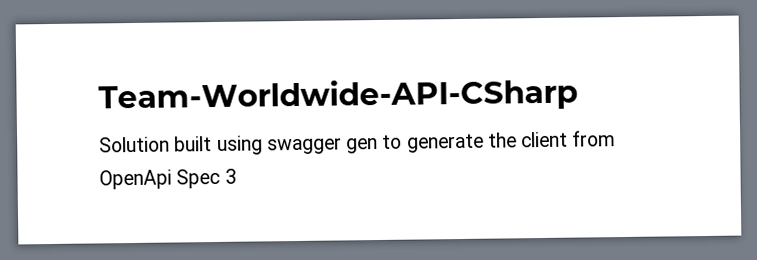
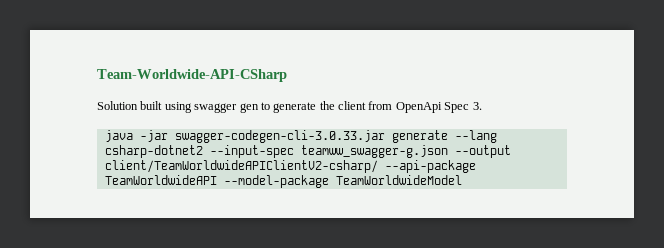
[224,168,237,184] 3 -> [472,102,482,110] [104,130,497,143] [104,145,511,158] [104,160,476,173] [104,175,462,188] 3. // java -jar swagger-codegen-cli-3.0.33.jar generate --lang csharp-dotnet2 --input-spec teamww_swagger-g.json --output client/TeamWorldwideAPIClientV2-csharp/ --api-package TeamWorldwideAPI --model-package TeamWorldwideModel

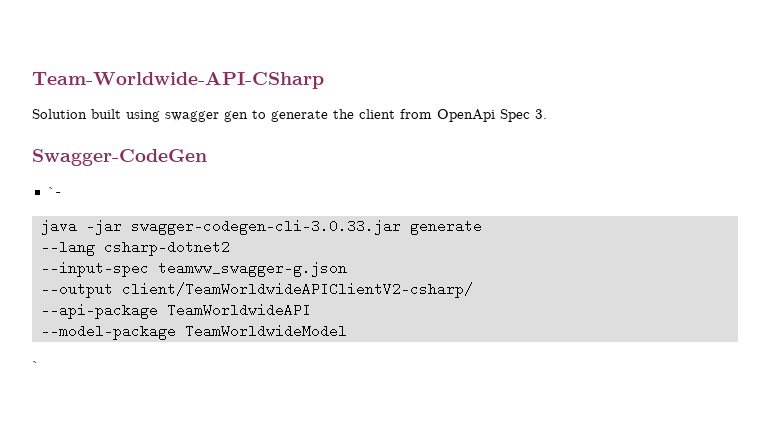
(482, 106) none -> [32,149,207,166] [47,187,61,196] // Swagger-CodeGen // `-
(448, 136) none -> (482, 227) //
(203, 151) none -> (230, 248) //
(448, 151) none -> (347, 269) //
(378, 166) none -> (473, 290) //
(217, 180) none -> (311, 310) //
(462, 180) none -> [32,361,40,370] // `

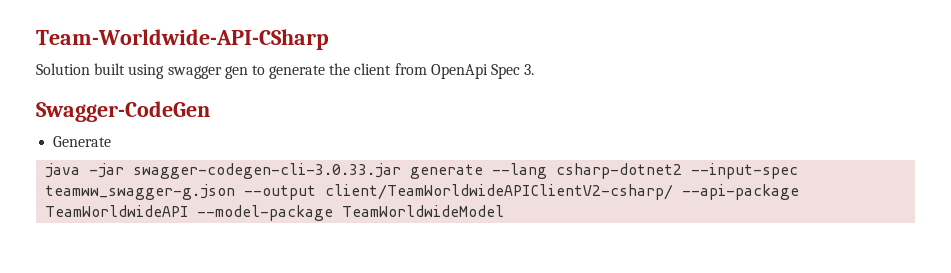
[47,187,61,196] `- -> [53,136,112,147] Generate
(482, 227) // -> (484, 171) none
(230, 248) // -> (683, 171) none
(347, 269) // -> (236, 192) none
(473, 290) // -> (674, 192) none
(311, 310) // -> (189, 211) none
[32,361,40,370] // ` -> (505, 211) none

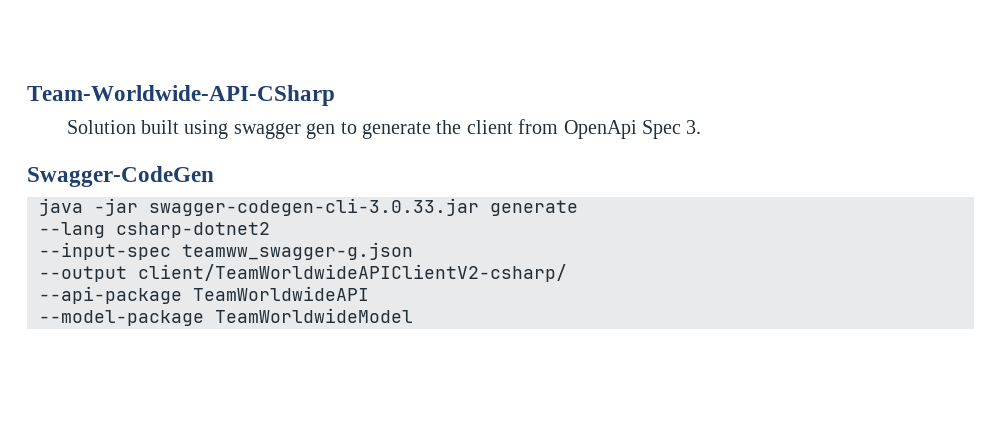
[53,136,112,147] // Generate -> (214, 176) none
(484, 171) none -> (578, 208) //
(683, 171) none -> (270, 230) //
(236, 192) none -> (413, 251) //
(674, 192) none -> (567, 273) //
(189, 211) none -> (369, 293) //

